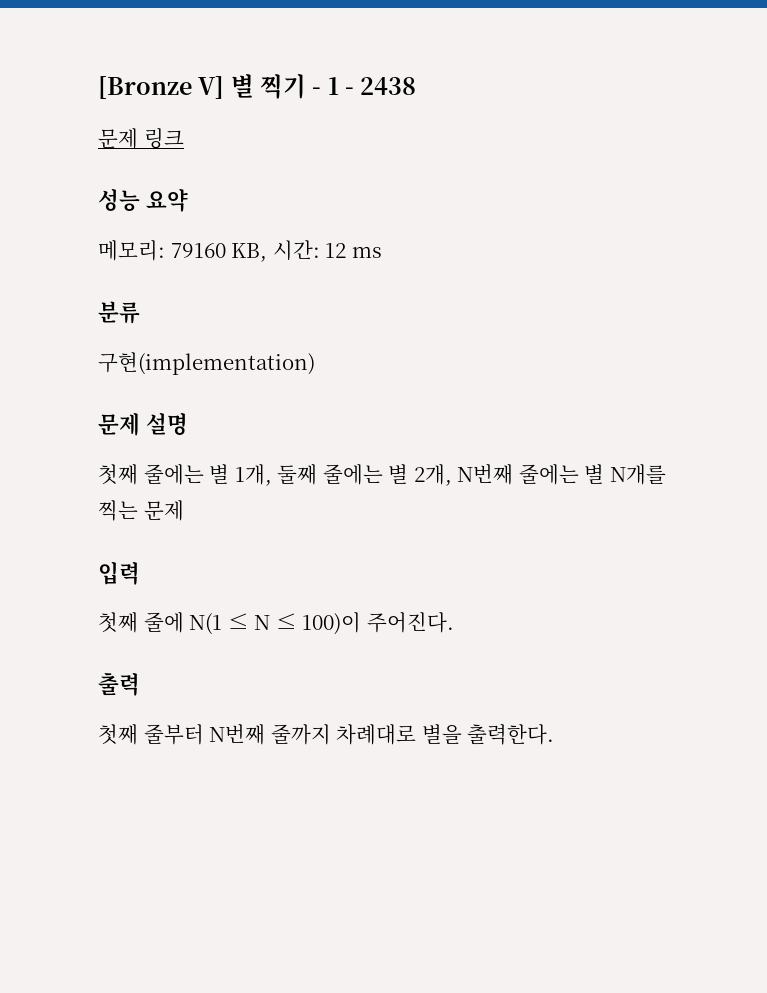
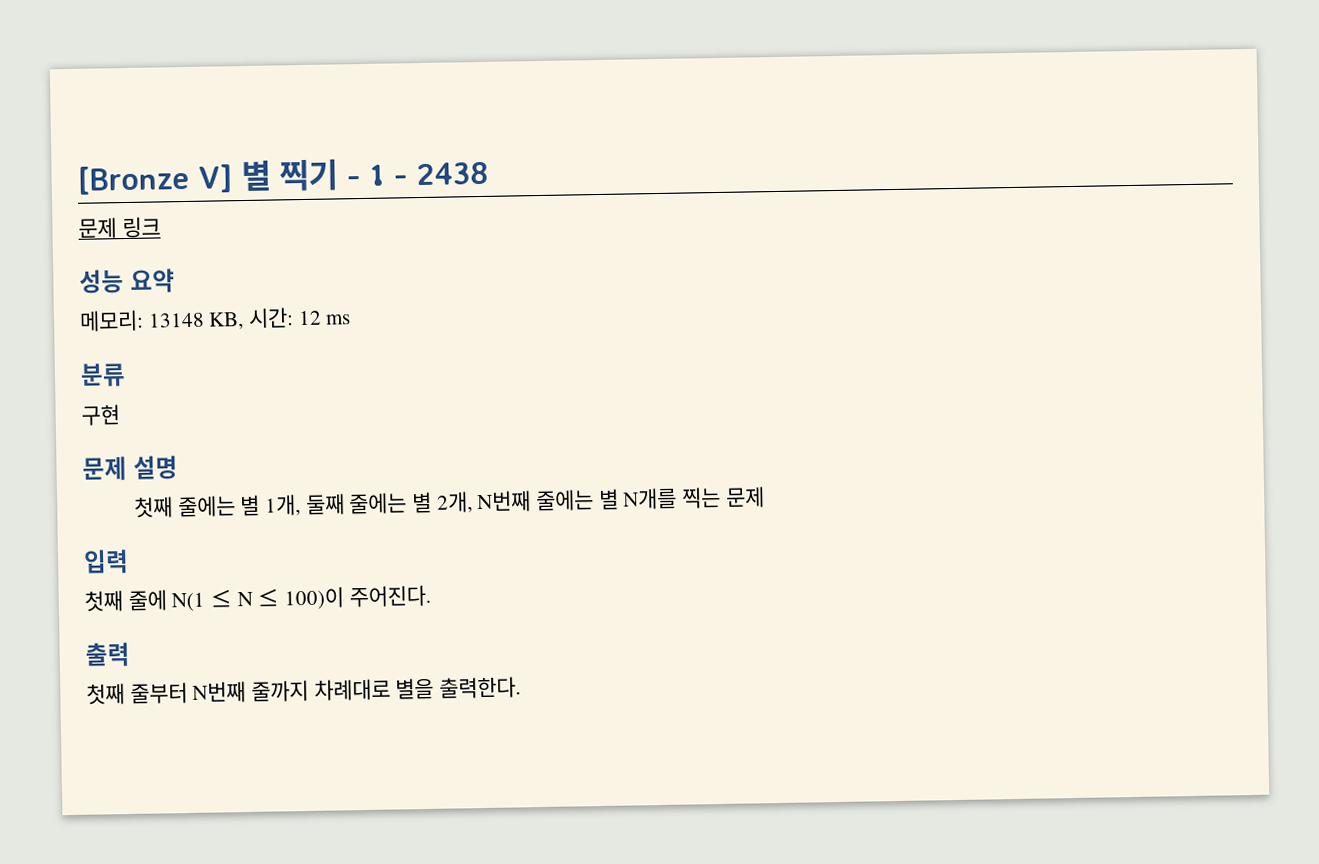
[170,243,226,258] 79160 -> [147,312,205,328] 13148
[98,352,315,375] 구현(implementation) -> [81,404,120,426] 구현

